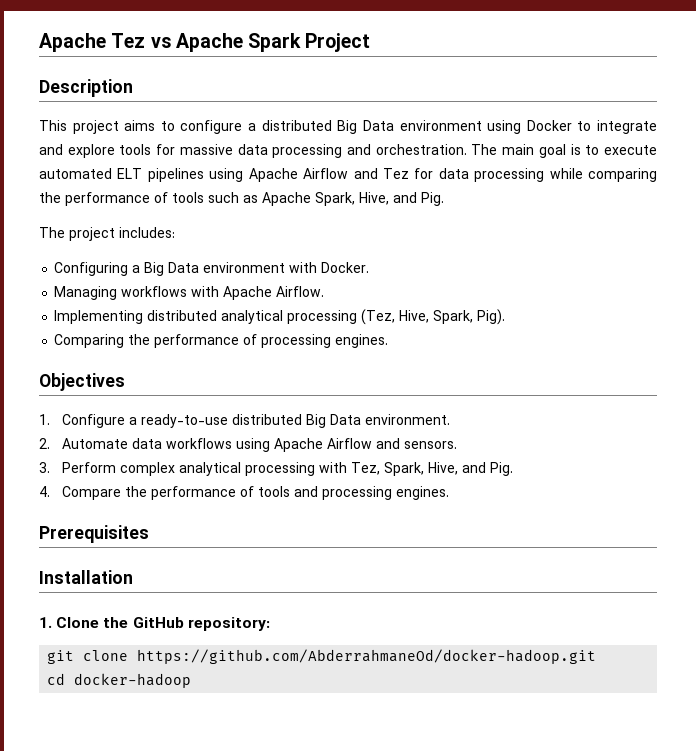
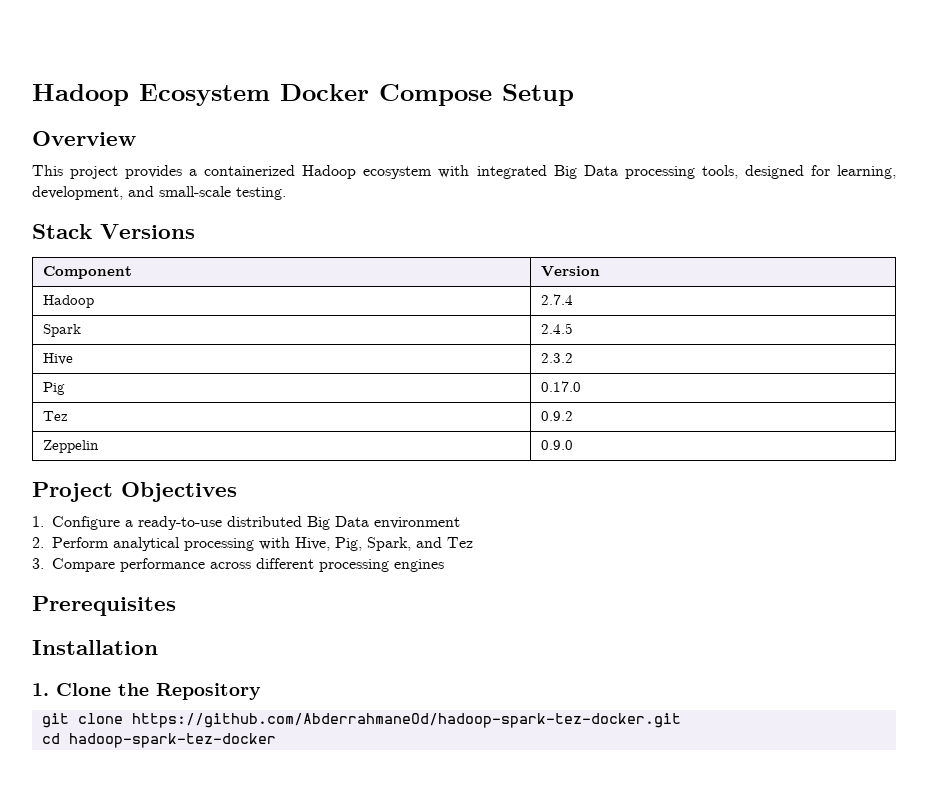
[39,33,371,52] [39,79,133,97] [39,120,658,134] [39,144,657,158] [39,168,658,182] [39,192,444,206] [39,227,175,241] [54,262,370,276] [54,286,325,300] [54,309,506,325] [54,334,389,348] Apache Tez vs Apache Spark Project // Description // This project aims to configure a distributed Big Data environment using Docker to integrate and explore tools for massive data processing and orchestration. The main goal is to execute automated ELT pipelines using Apache Airflow and Tez for data processing while comparing the performance of tools such as Apache Spark, Hive, and Pig. // The project includes: // Configuring a Big Data environment with Docker. // Managing workflows with Apache Airflow. // Implementing distributed analytical processing (Tez, Hive, Spark, Pig). // Comparing the performance of processing engines. // -> [32,84,574,106] [32,131,136,146] [32,165,897,179] [32,186,286,200] [32,224,195,239] [43,266,133,279] [541,266,601,277] [43,295,95,308] [541,294,574,305] [43,324,82,337] [541,323,574,334] [43,353,74,365] [541,353,574,363] [43,382,66,395] [541,381,582,392] [43,411,69,421] [541,411,574,421] [43,440,100,453] [541,440,574,450] [32,482,113,502] Hadoop Ecosystem Docker Compose Setup // Overview // This project provides a containerized Hadoop ecosystem with integrated Big Data processing tools, designed for learning, development, and small-scale testing. // Stack Versions // Component | Version // Hadoop | 2.7.4 // Spark | 2.4.5 // Hive | 2.3.2 // Pig | 0.17.0 // Tez | 0.9.2 // Zeppelin | 0.9.0 // Project
[364,414,450,425] [39,438,457,452] [39,462,513,476] [39,486,449,500] environment. // 2. Automate data workflows using Apache Airflow and sensors. // 3. Perform complex analytical processing with Tez, Spark, Hive, and Pig. // 4. Compare the performance of tools and processing engines. -> [374,517,460,529] [32,537,473,551] [32,558,444,572] environment // 2. Perform analytical processing with Hive, Pig, Spark, and Tez // 3. Compare performance across different processing engines
[132,617,270,631] GitHub repository: -> [156,683,261,700] Repository
[137,649,597,664] https://github.com/AbderrahmaneOd/docker-hadoop.git -> [131,713,681,728] https://github.com/AbderrahmaneOd/hadoop-spark-tez-docker.git
[74,673,192,688] docker-hadoop -> [68,733,276,748] hadoop-spark-tez-docker

